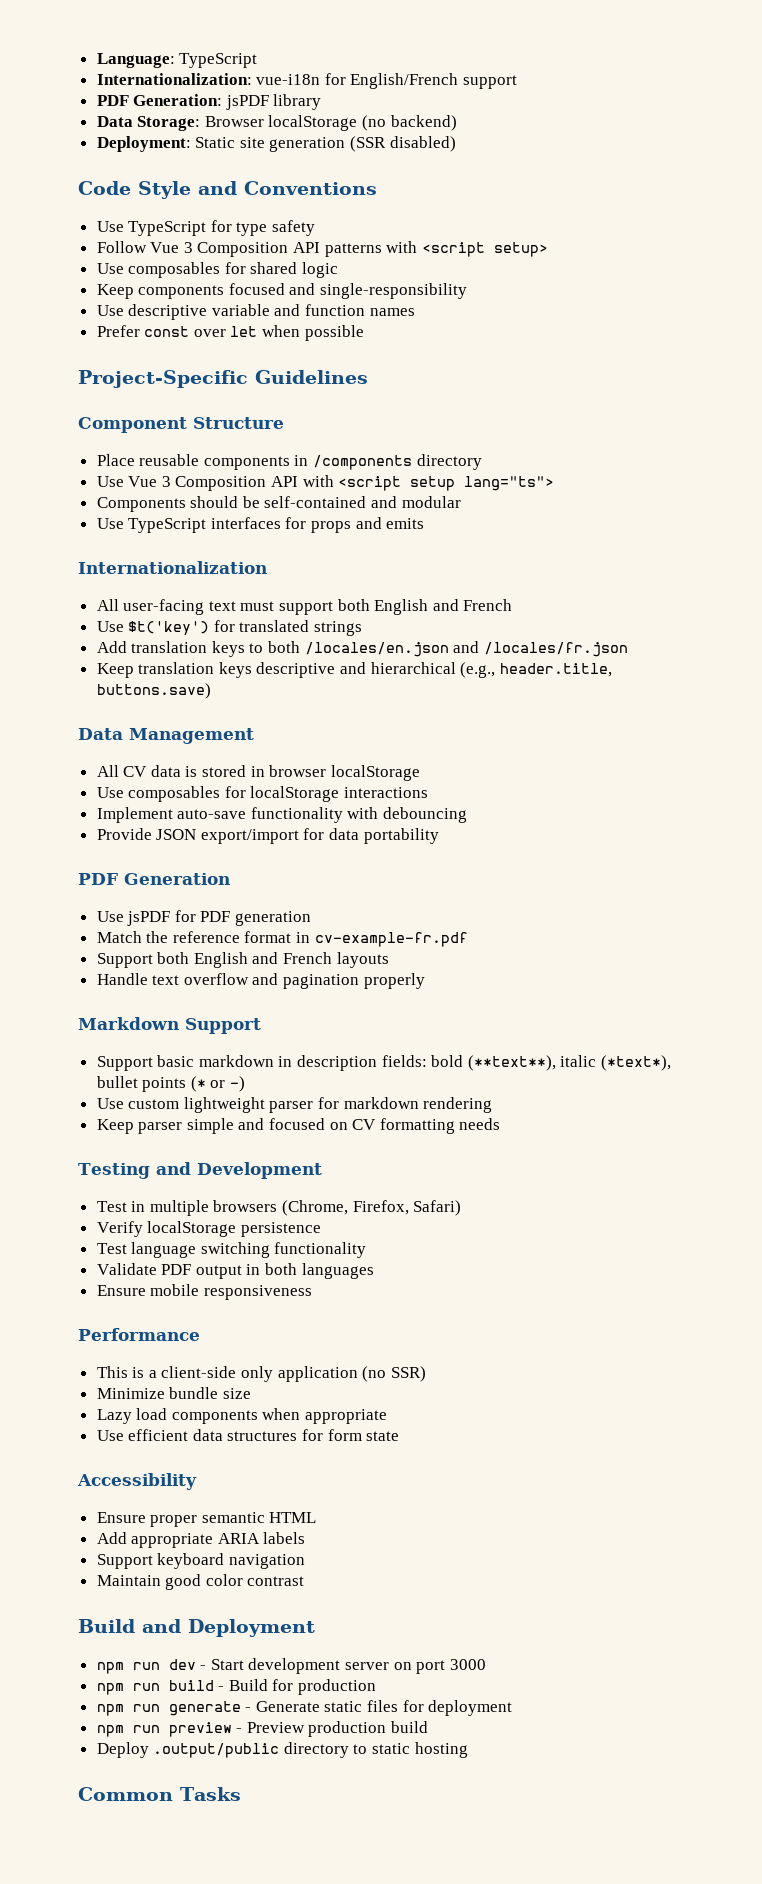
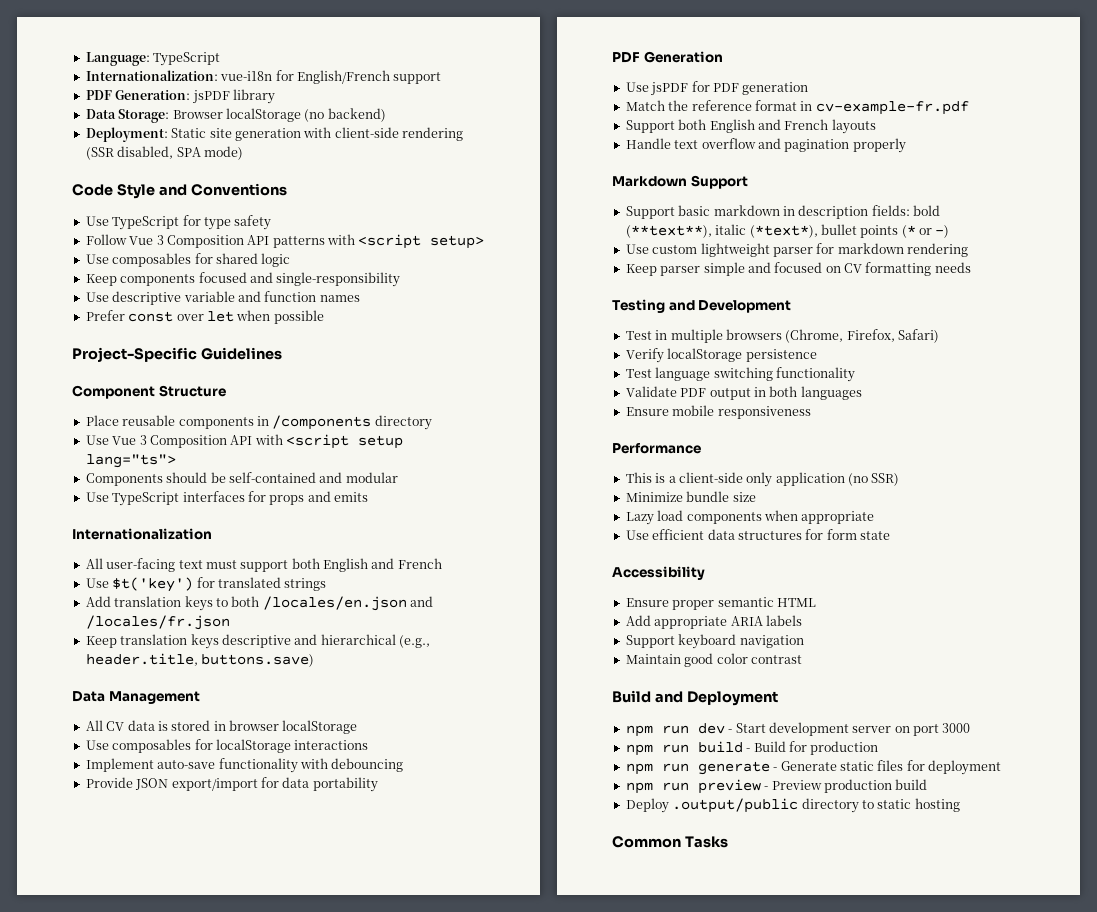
[350,136,456,152] (SSR disabled) -> [303,127,463,141] [85,146,243,160] with client-side rendering (SSR disabled, SPA mode)

